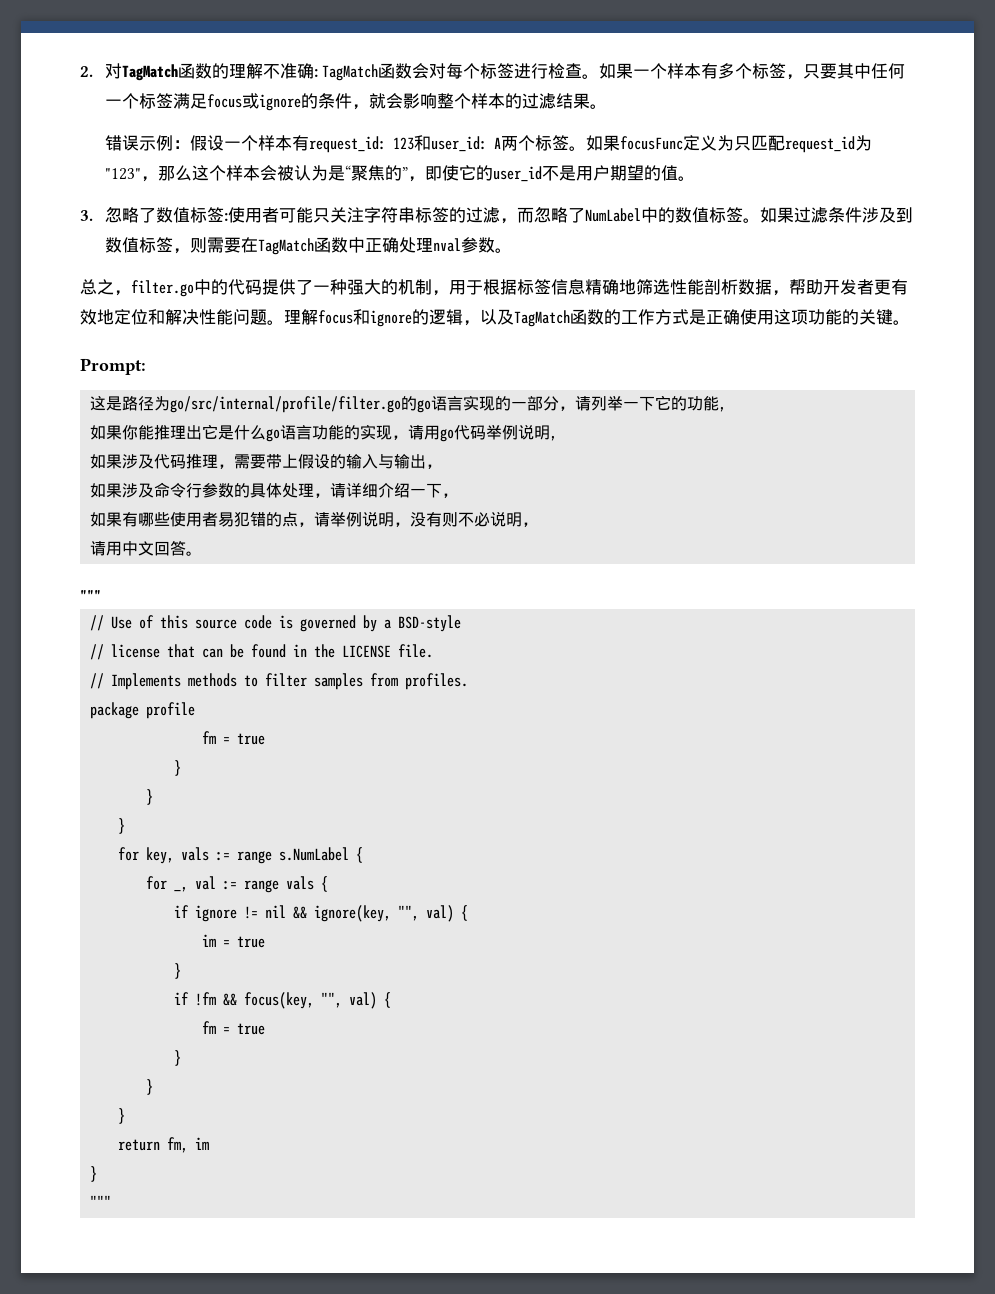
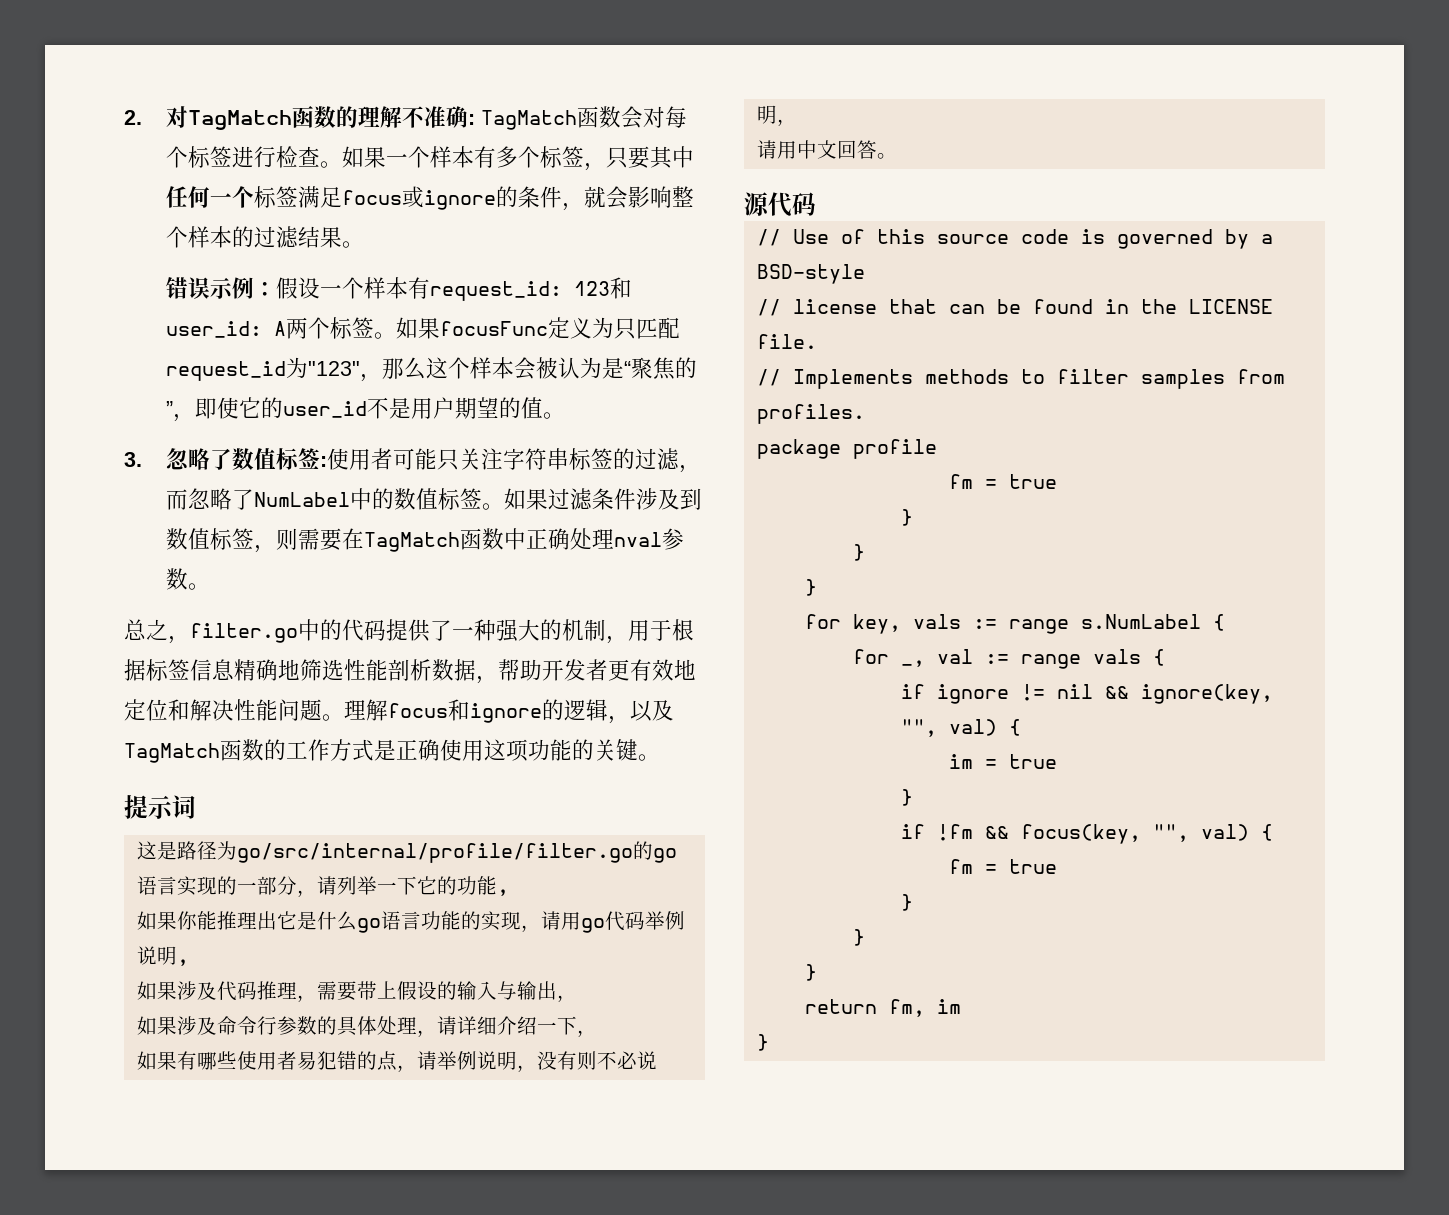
[80,358,146,375] Prompt: -> [124,795,196,819] 提示词
[80,590,101,602] """ -> [744,192,816,217] 源代码
[90,1195,112,1208] // """ -> (769, 1042) none

